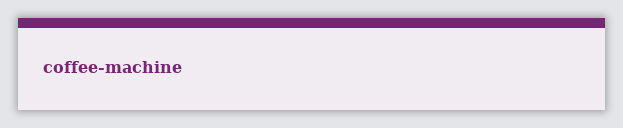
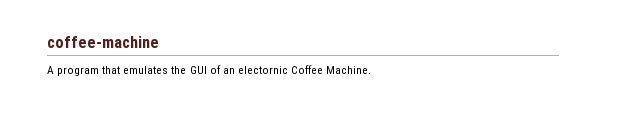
(182, 67) none -> [47,65,372,76] // A program that emulates the GUI of an electornic Coffee Machine.

